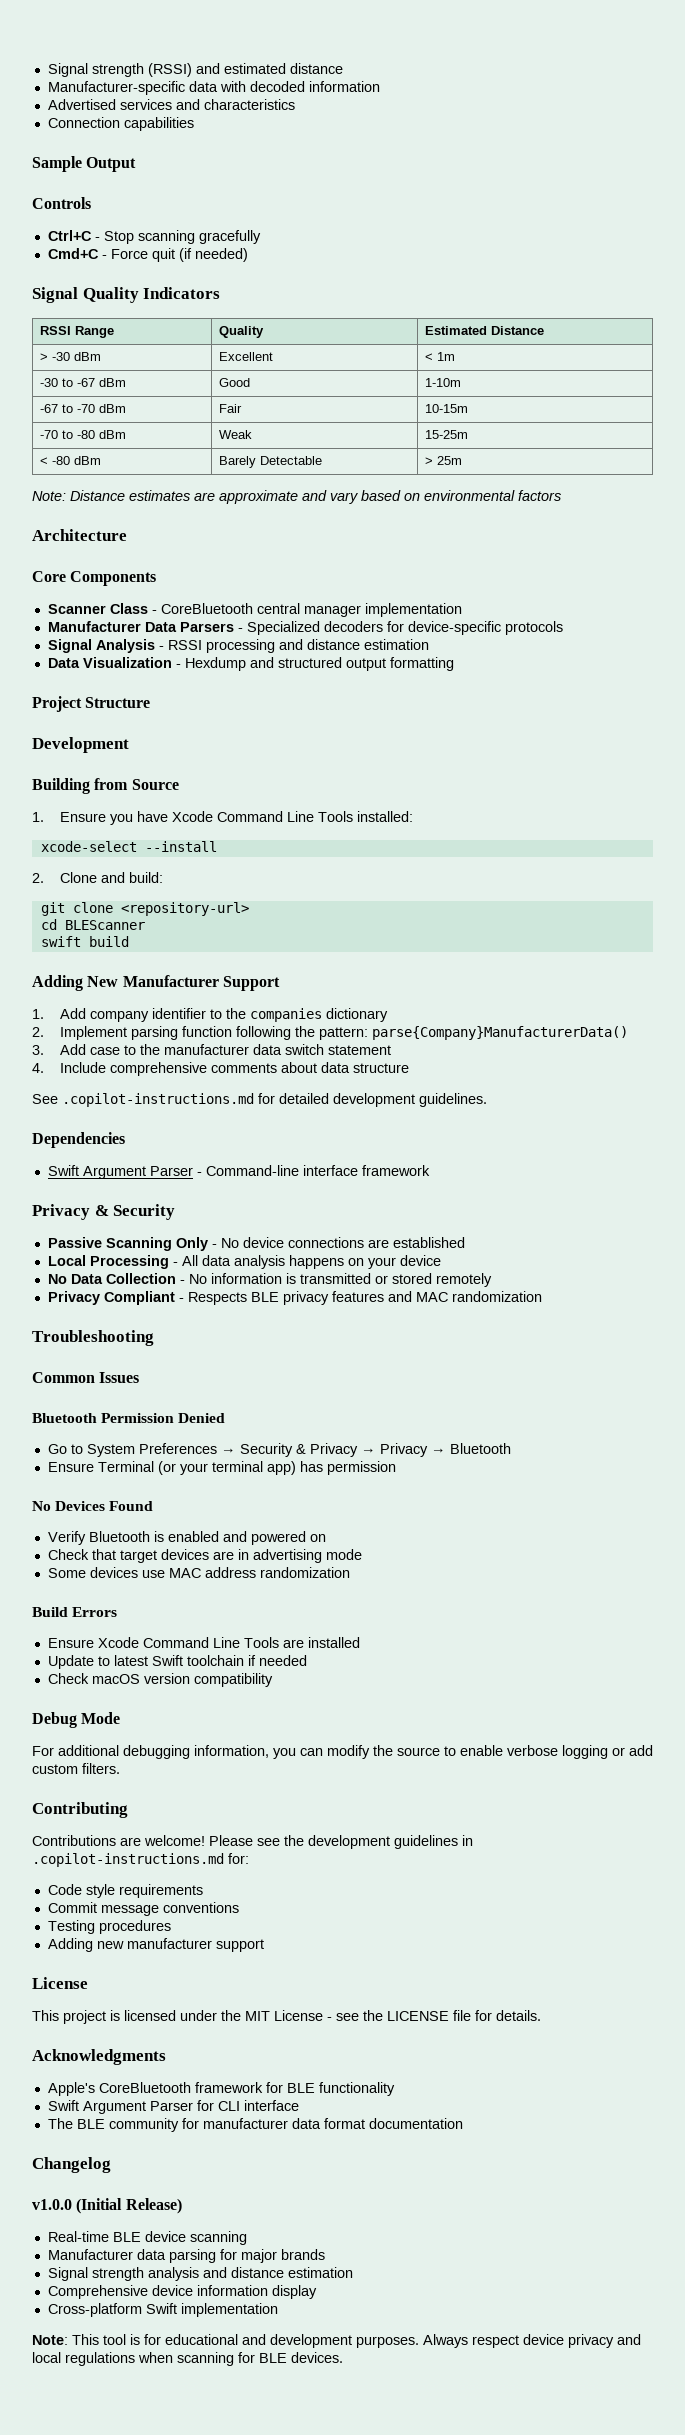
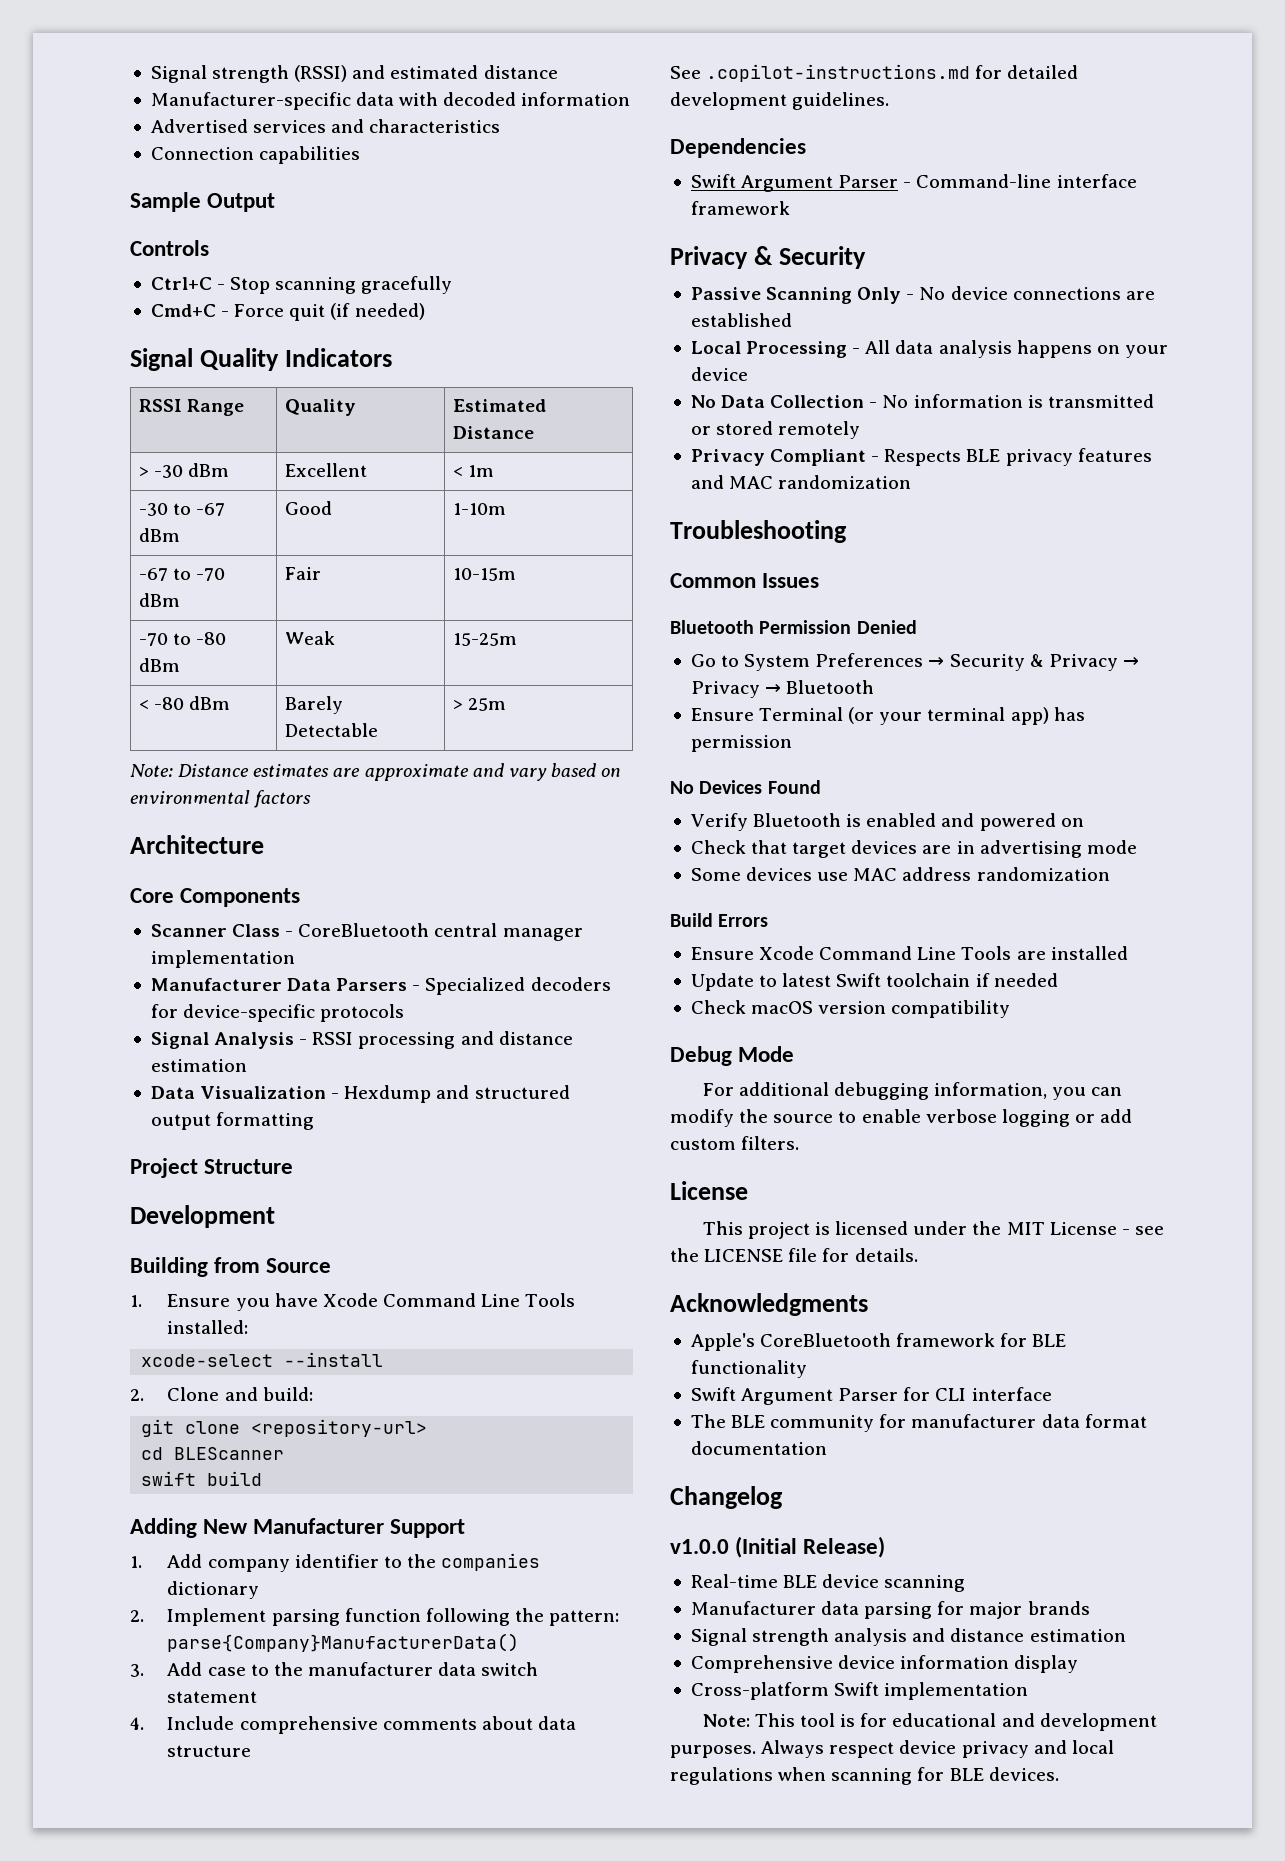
[32,1802,128,1818] [32,1835,473,1849] [32,1853,249,1867] [47,1884,203,1898] [47,1902,239,1916] [47,1920,171,1934] [47,1938,264,1952] // Contributing // Contributions are welcome! Please see the development guidelines in .copilot-instructions.md for: // Code style requirements // Commit message conventions // Testing procedures // Adding new manufacturer support -> (800, 1143) none

